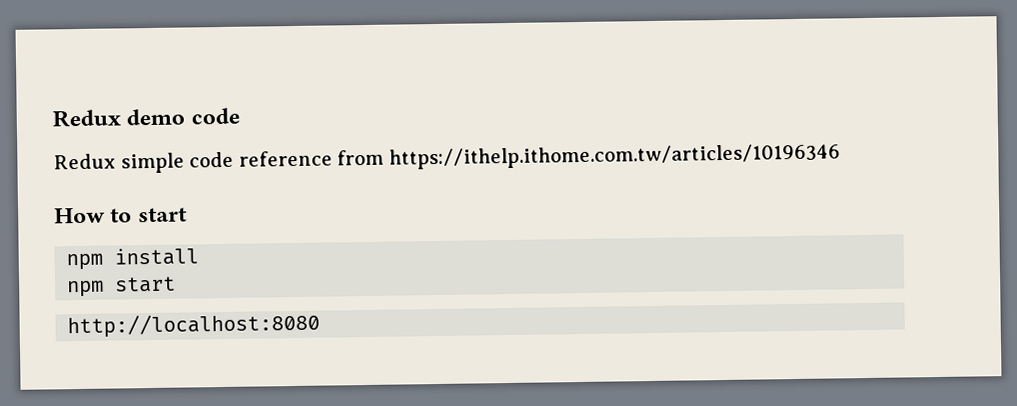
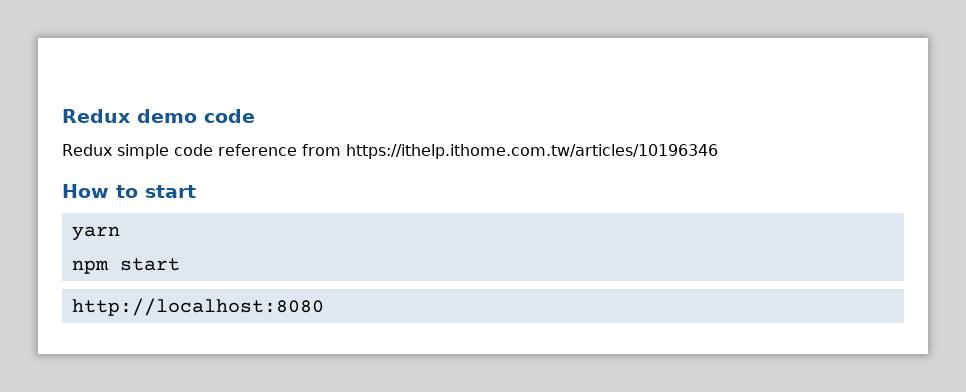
[66,247,200,271] npm install -> [71,226,120,241] yarn

